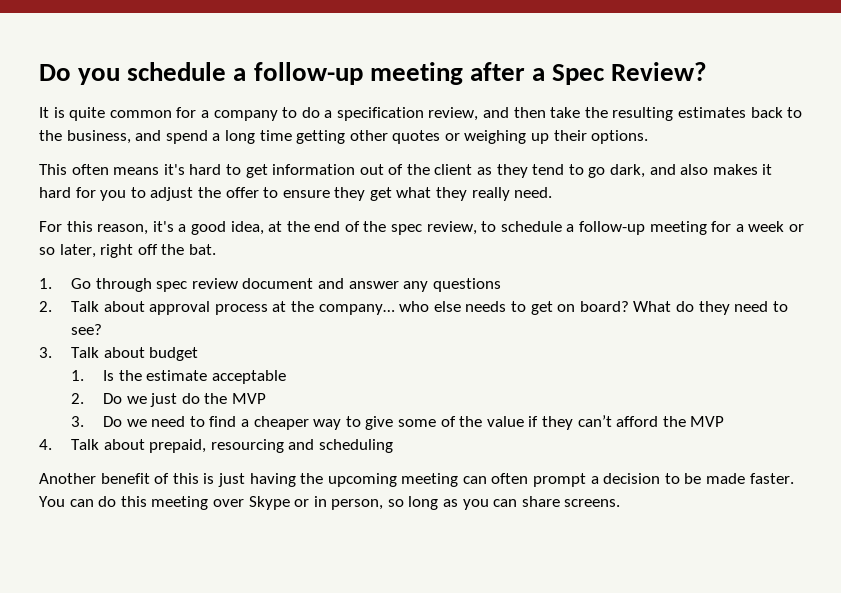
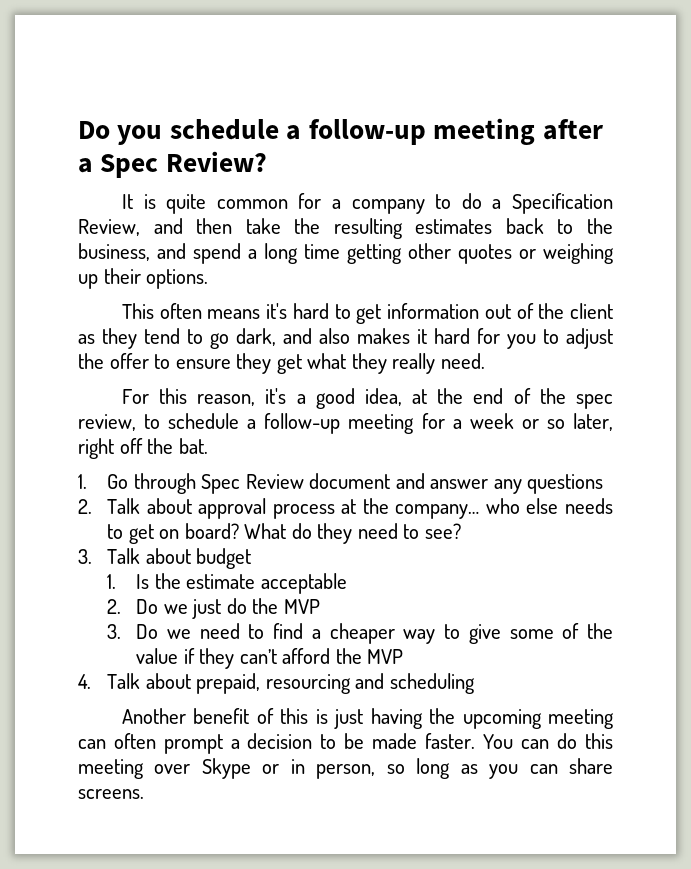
[336,107,479,121] specification review, -> [512,193,613,214] [78,219,140,236] Specification Review,
[156,278,238,292] spec review -> [201,474,304,494] Spec Review

